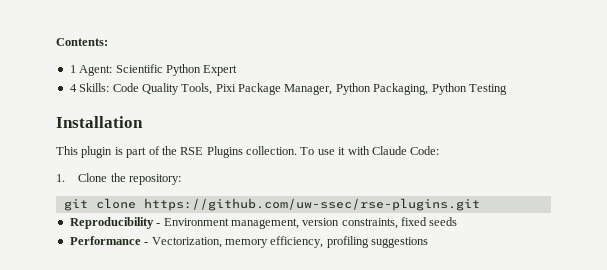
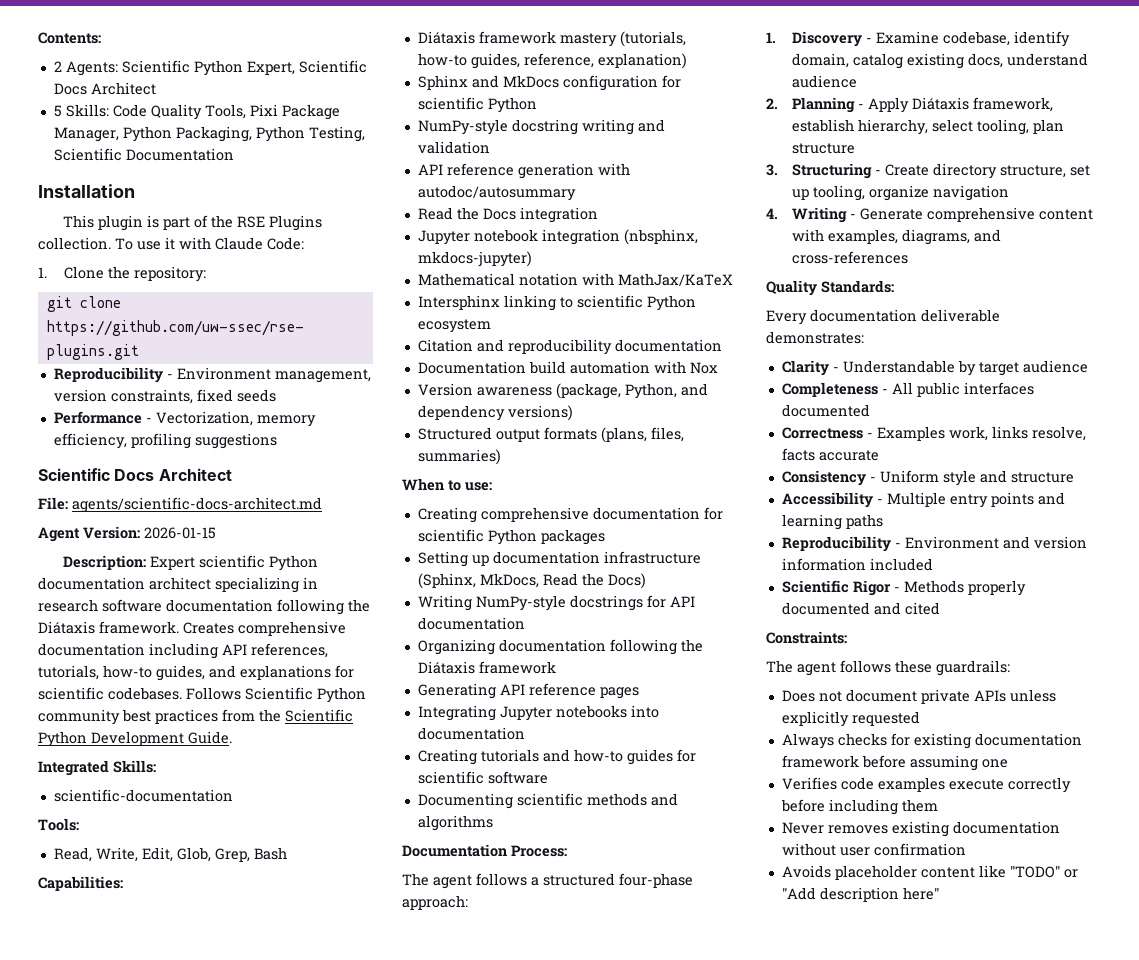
[69,64,238,76] [69,84,77,92] 1 Agent: Scientific Python Expert // 4 -> [53,60,367,76] [53,82,156,95] [53,105,62,117] 2 Agents: Scientific Python Expert, Scientific Docs Architect // 5
[468,84,507,95] Testing -> [308,126,365,142] [53,148,234,161] Testing, Scientific Documentation
(428, 242) none -> [38,468,232,481] [38,497,322,513] [38,526,216,542] [62,555,318,571] [38,577,318,593] [38,599,370,615] [38,621,346,636] [38,643,328,659] [38,665,354,681] [38,687,366,703] [38,709,353,725] [38,731,232,747] [38,760,156,776] [53,789,233,802] [38,818,79,831] [53,847,287,862] [38,876,123,891] [417,31,686,47] [417,53,687,69] [417,75,681,91] [417,97,537,113] [417,119,665,135] [417,141,490,154] [417,163,630,179] [417,185,576,201] [417,207,598,223] [417,229,698,245] [417,251,532,267] [417,273,733,286] [417,295,696,311] [417,319,491,333] [417,339,722,355] [417,361,718,374] [417,383,708,399] [417,405,573,421] [417,427,684,443] [417,449,501,465] [402,478,492,491] [417,507,723,523] [417,529,605,545] [417,551,701,567] [417,573,646,589] [417,595,695,611] [417,617,525,630] [417,639,703,655] [417,661,556,674] [417,683,639,699] [417,705,659,721] [417,727,525,740] [417,749,696,765] [417,771,548,784] [417,793,678,809] [417,815,493,831] [402,844,567,857] [402,873,693,889] [402,895,468,910] [766,31,1070,47] [791,53,1088,69] [791,75,857,88] [766,97,1053,113] [791,119,1064,135] [791,143,855,154] [766,163,1090,179] [791,185,1009,201] [766,207,1093,223] [791,229,1001,245] [791,251,908,264] [766,280,894,296] [766,309,1000,325] [766,331,864,344] [781,360,1088,376] [781,382,1034,397] [781,404,870,417] [781,426,1086,441] [781,448,879,461] [781,470,1074,486] [781,492,1065,508] [781,514,883,530] [781,536,1087,552] [781,558,933,571] [781,580,1026,596] [781,602,940,615] [766,631,847,644] [766,660,1010,676] [781,689,1056,704] [781,711,920,727] [781,733,1082,749] [781,755,1008,771] [781,777,1071,793] [780,799,938,815] [781,821,1060,837] [781,843,966,856] [781,865,1078,880] [781,887,939,902] // Scientific Docs Architect // File: agents/scientific-docs-architect.md // Agent Version: 2026-01-15 // Description: Expert scientific Python documentation architect specializing in research software documentation following the Diátaxis framework. Creates comprehensive documentation including API references, tutorials, how-to guides, and explanations for scientific codebases. Follows Scientific Python community best practices from the Scientific Python Development Guide. // Integrated Skills: // scientific-documentation // Tools: // Read, Write, Edit, Glob, Grep, Bash // Capabilities: // Diátaxis framework mastery (tutorials, how-to guides, reference, explanation) // Sphinx and MkDocs configuration for scientific Python // NumPy-style docstring writing and validation // API reference generation with autodoc/autosummary // Read the Docs integration // Jupyter notebook integration (nbsphinx, mkdocs-jupyter) // Mathematical notation with MathJax/KaTeX // Intersphinx linking to scientific Python ecosystem // Citation and reproducibility documentation // Documentation build automation with Nox // Version awareness (package, Python, and dependency versions) // Structured output formats (plans, files, summaries) // When to use: // Creating comprehensive documentation for scientific Python packages // Setting up documentation infrastructure (Sphinx, MkDocs, Read the Docs) // Writing NumPy-style docstrings for API documentation // Organizing documentation following the Diátaxis framework // Generating API reference pages // Integrating Jupyter notebooks into documentation // Creating tutorials and how-to guides for scientific software // Documenting scientific methods and algorithms // Documentation Process: // The agent follows a structured four-phase approach: // 1. Discovery - Examine codebase, identify domain, catalog existing docs, understand audience // 2. Planning - Apply Diátaxis framework, establish hierarchy, select tooling, plan structure // 3. Structuring - Create directory structure, set up tooling, organize navigation // 4. Writing - Generate comprehensive content with examples, diagrams, and cross-references // Quality Standards: // Every documentation deliverable demonstrates: // Clarity - Understandable by target audience // Completeness - All public interfaces documented // Correctness - Examples work, links resolve, facts accurate // Consistency - Uniform style and structure // Accessibility - Multiple entry points and learning paths // Reproducibility - Environment and version information included // Scientific Rigor - Methods properly documented and cited // Constraints: // The agent follows these guardrails: // Does not document private APIs unless explicitly requested // Always checks for existing documentation framework before assuming one // Verifies code examples execute correctly before including them // Never removes existing documentation without user confirmation // Avoids placeholder content like "TODO" or "Add description here"

